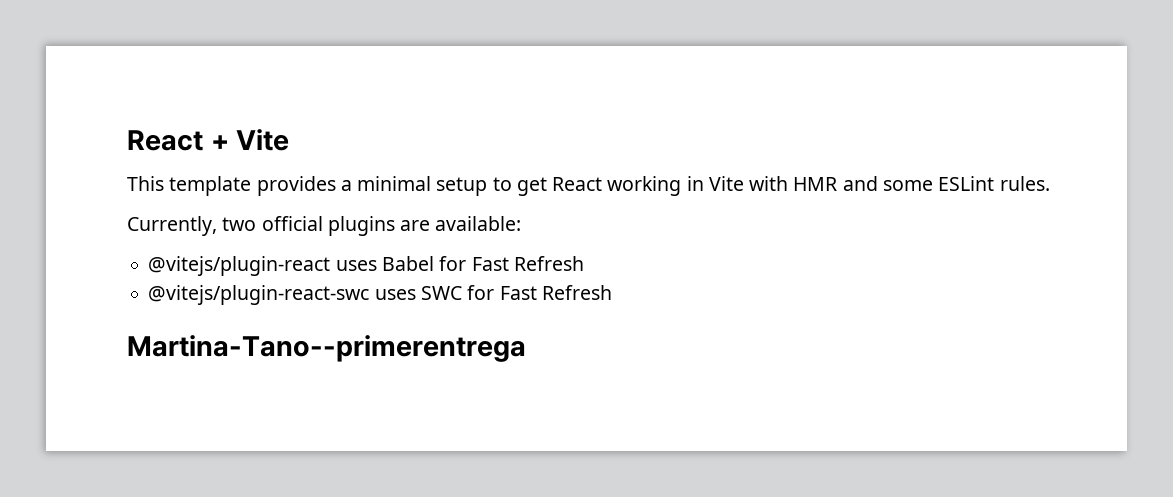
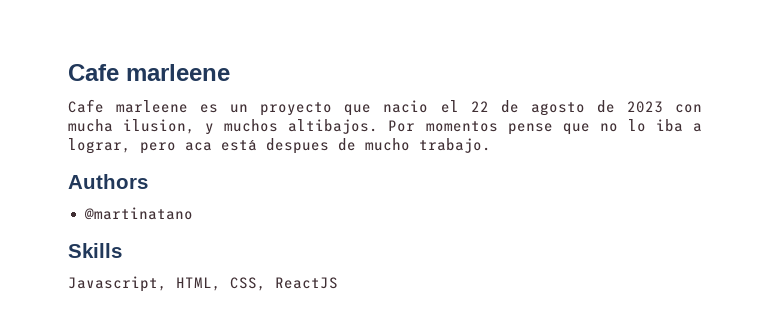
[127,129,290,151] [127,176,1050,196] [127,216,522,236] [148,256,584,276] [148,285,612,305] [127,335,526,362] React + Vite // This template provides a minimal setup to get React working in Vite with HMR and some ESLint rules. // Currently, two official plugins are available: // @vitejs/plugin-react uses Babel for Fast Refresh // @vitejs/plugin-react-swc uses SWC for Fast Refresh // Martina-Tano--primerentrega -> [68,64,230,81] [68,99,703,116] [68,119,703,135] [68,138,491,154] [68,174,148,189] [83,207,193,220] [68,243,122,258] [68,276,338,292] Cafe marleene // Cafe marleene es un proyecto que nacio el 22 de agosto de 2023 con mucha ilusion, y muchos altibajos. Por momentos pense que no lo iba a lograr, pero aca está despues de mucho trabajo. // Authors // @martinatano // Skills // Javascript, HTML, CSS, ReactJS

